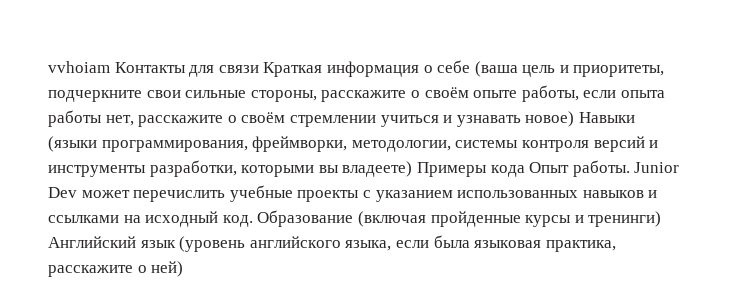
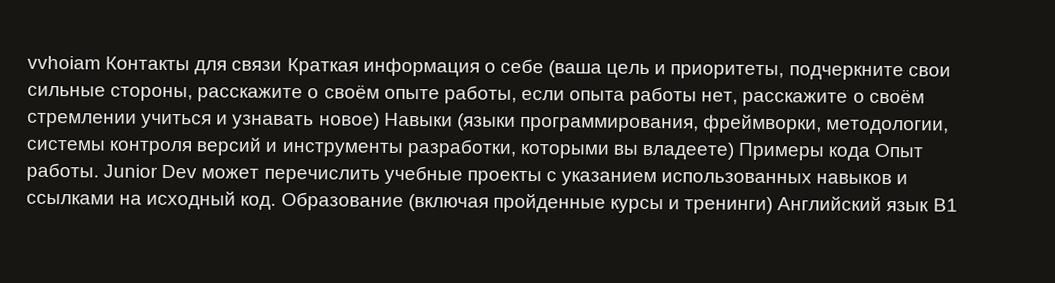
[179,235,616,252] [48,261,184,277] (уровень английского языка, если была языковая практика, расскажите о ней) -> [932,198,958,212] B1

